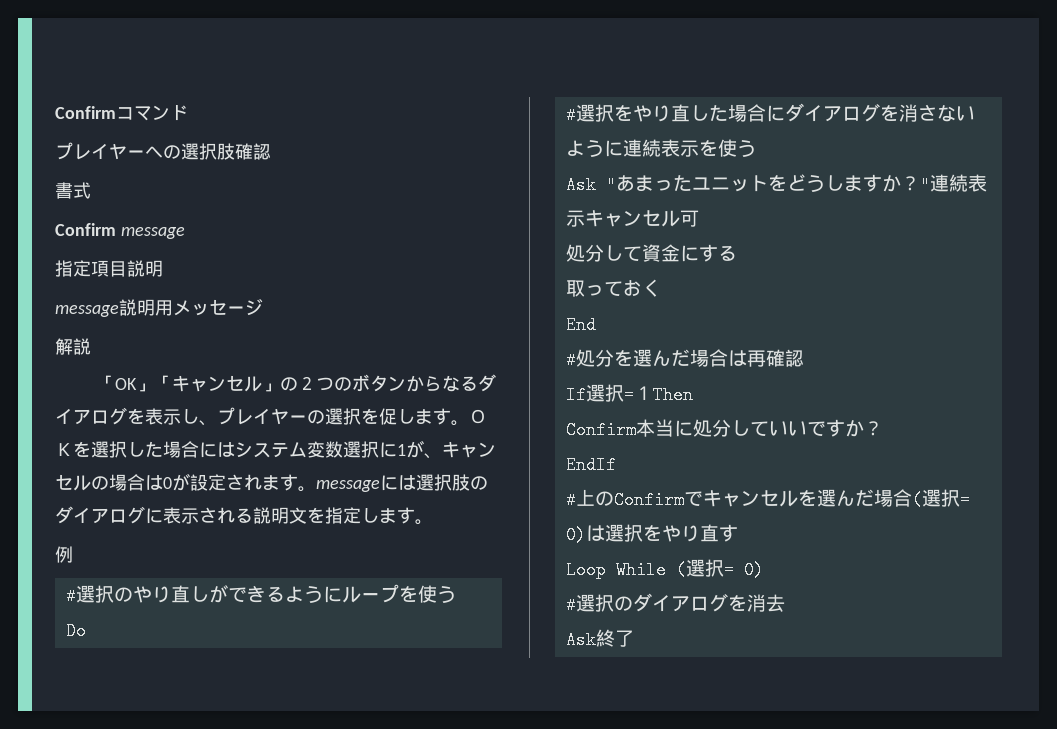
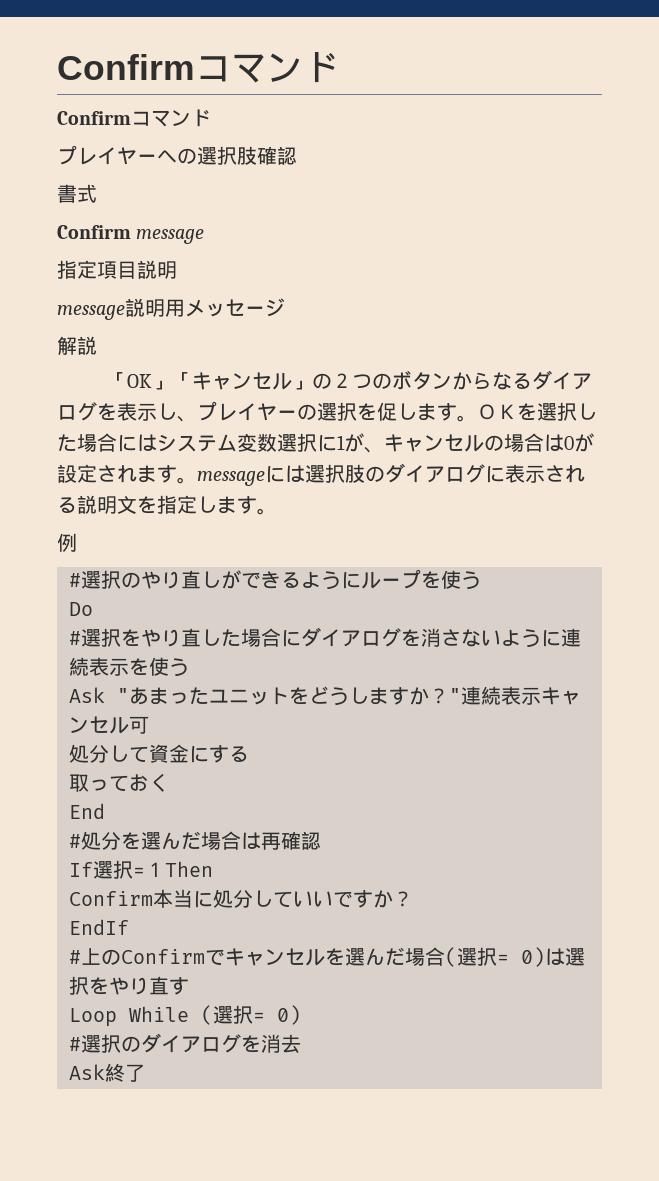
[55,105,188,121] Confirmコマンド -> [57,52,339,83] [57,109,211,127] Confirmコマンド // Confirmコマンド

